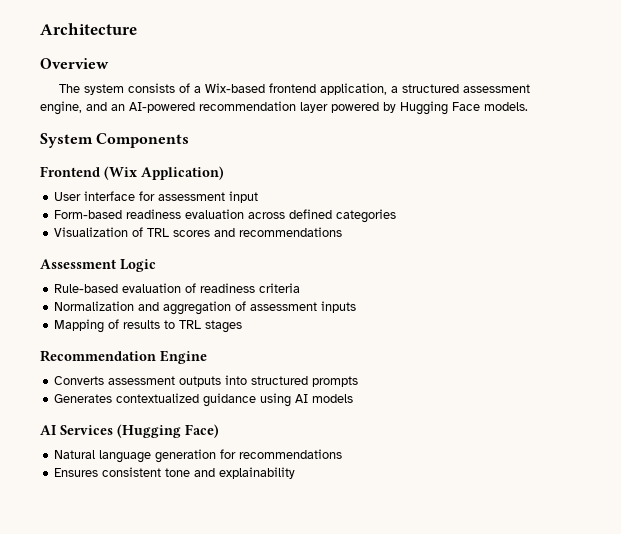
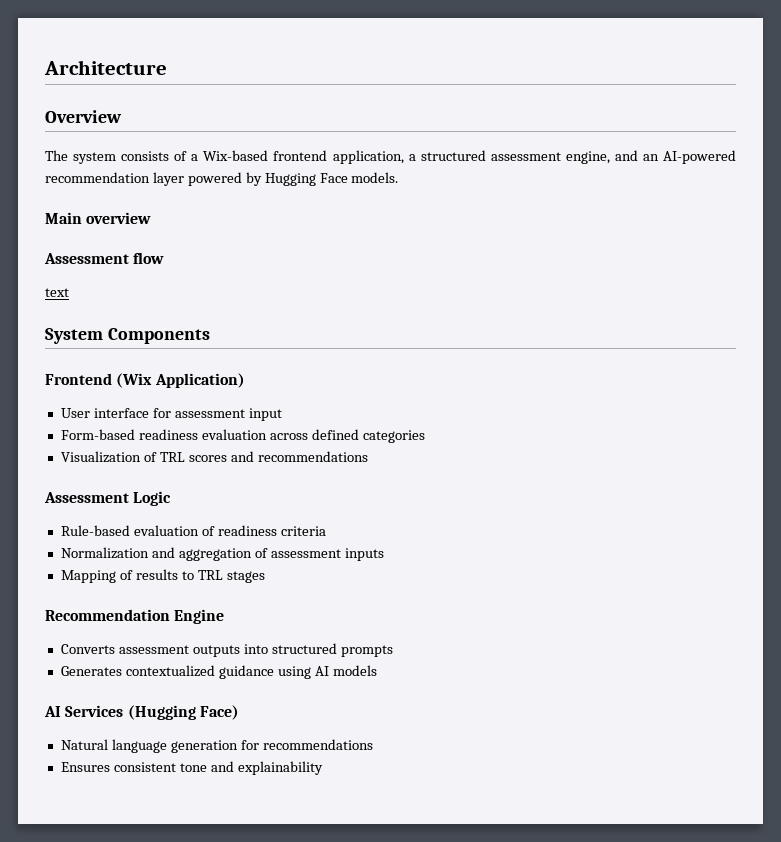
(528, 106) none -> [45,212,152,224] [44,252,165,264] [45,288,69,297] // Main overview // Assessment flow // text

